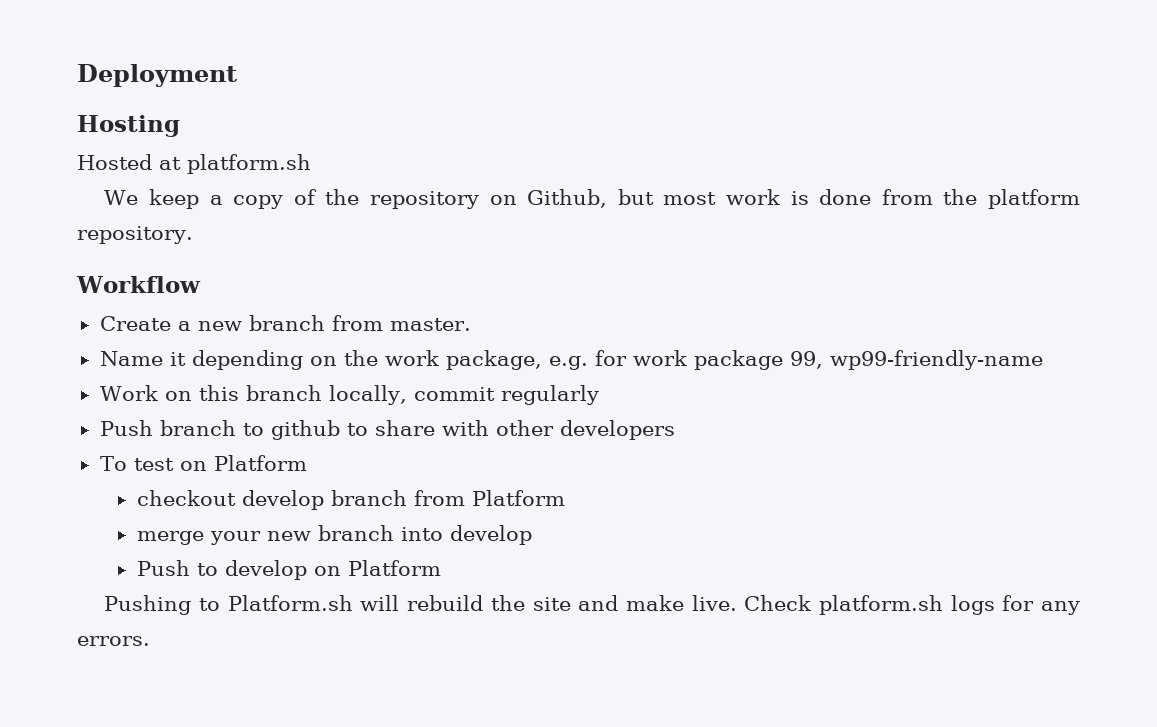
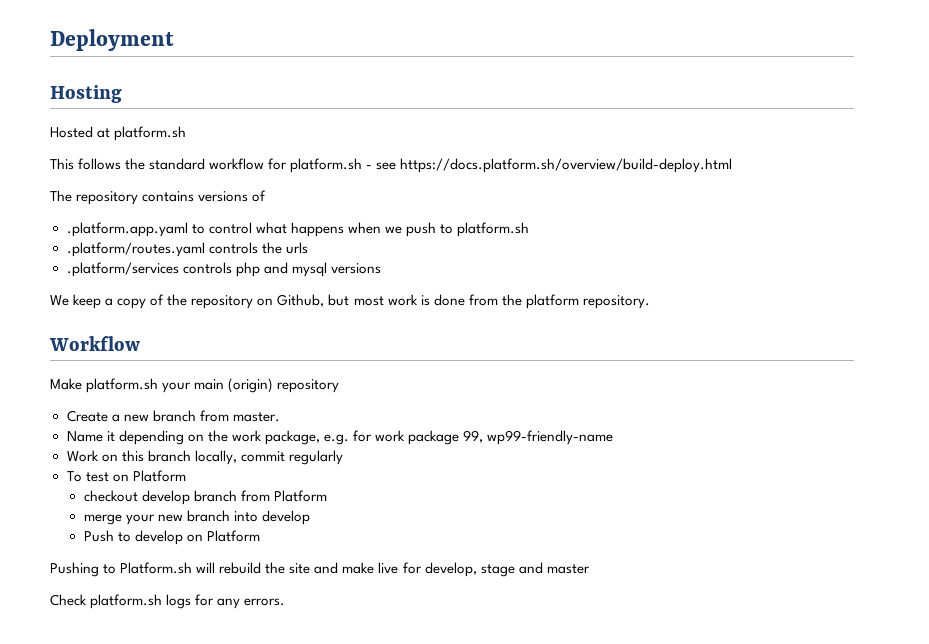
(311, 164) none -> [50,158,733,173] [50,190,267,205] [66,222,529,237] [66,242,308,257] [66,262,381,277] // This follows the standard workflow for platform.sh - see https://docs.platform.sh/overview/build-deploy.html // The repository contains versions of // .platform.app.yaml to control what happens when we push to platform.sh // .platform/routes.yaml controls the urls // .platform/services controls php and mysql versions
(201, 284) none -> [50,378,340,393] // Make platform.sh your main (origin) repository
[99,420,675,440] // Push branch to github to share with other developers -> (343, 457) none
[691,595,737,611] live. -> [378,562,590,577] live for develop, stage and master //

